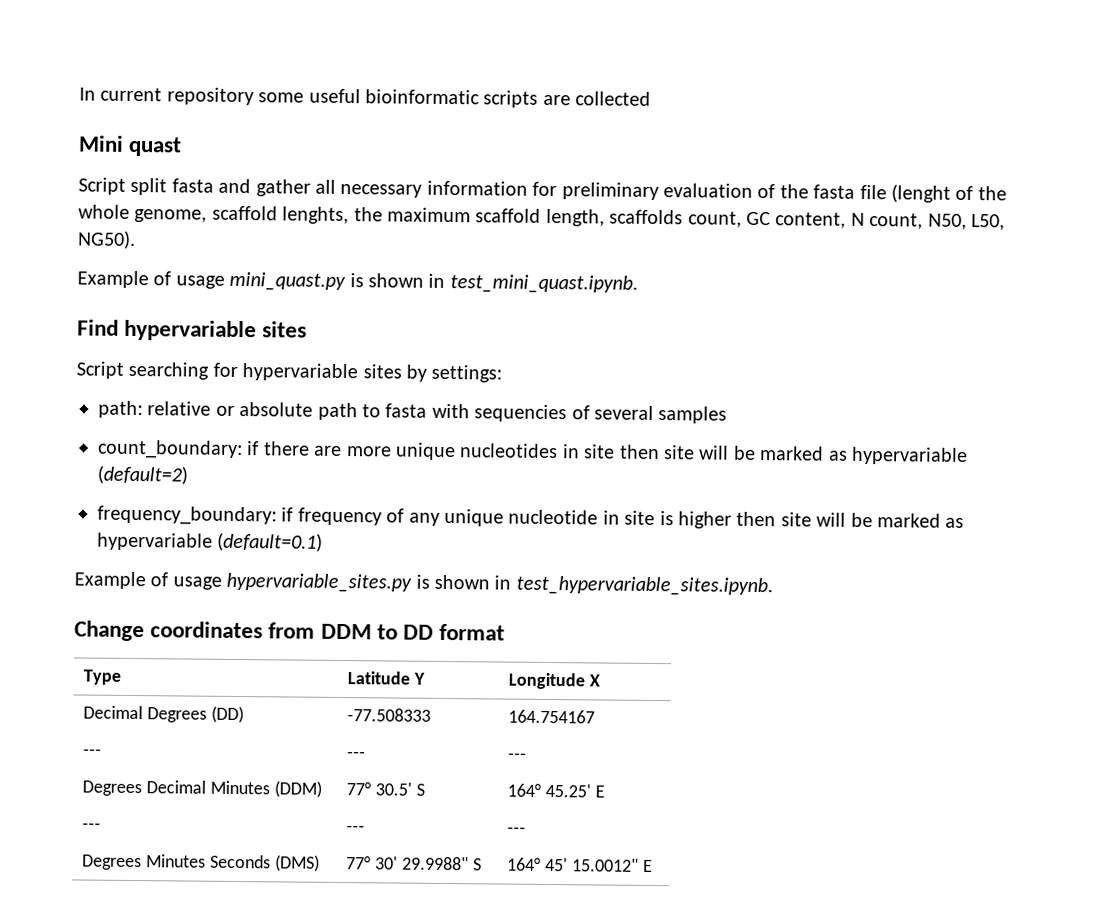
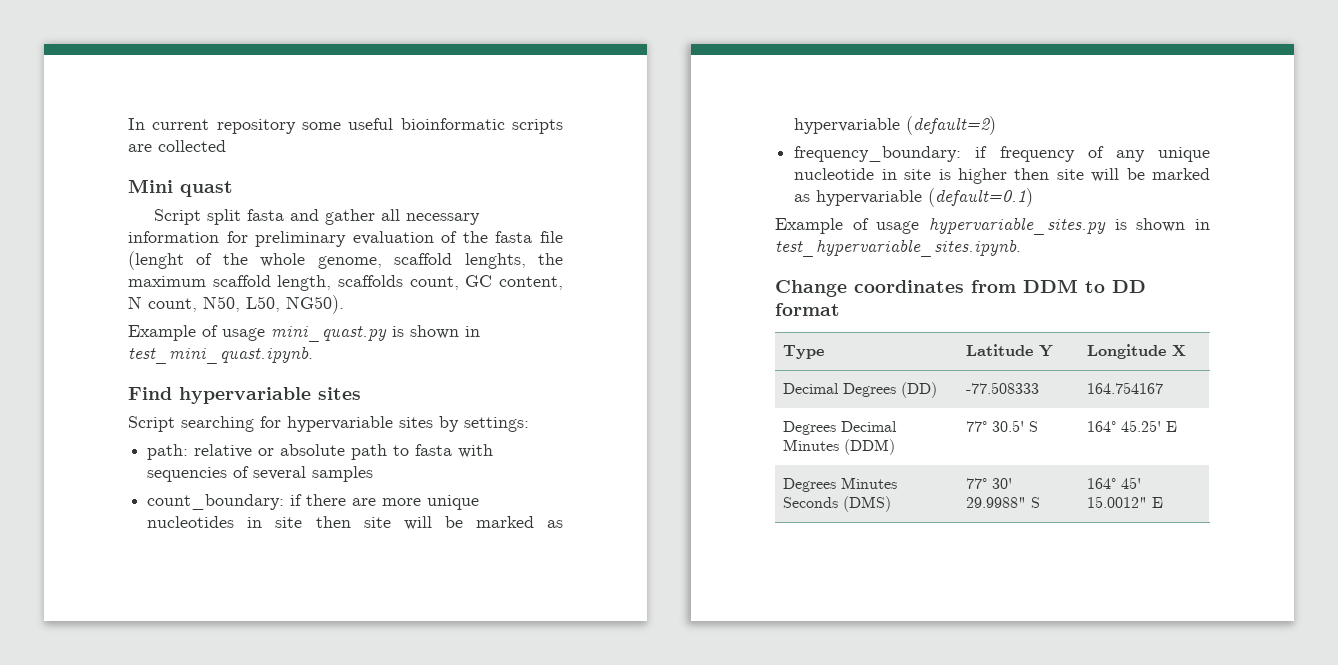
[83,748,103,756] [347,751,367,759] [508,752,528,760] // --- | --- | --- -> (1163, 388) none
[82,822,102,830] [346,825,366,833] [507,826,527,834] // --- | --- | --- -> (1177, 426) none

